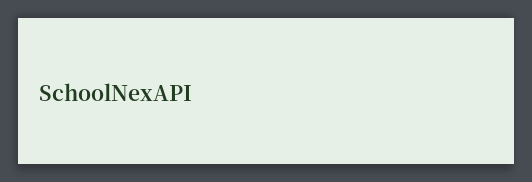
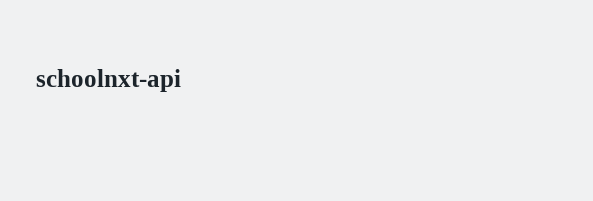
[39,83,192,101] SchoolNexAPI -> [36,69,181,92] schoolnxt-api

